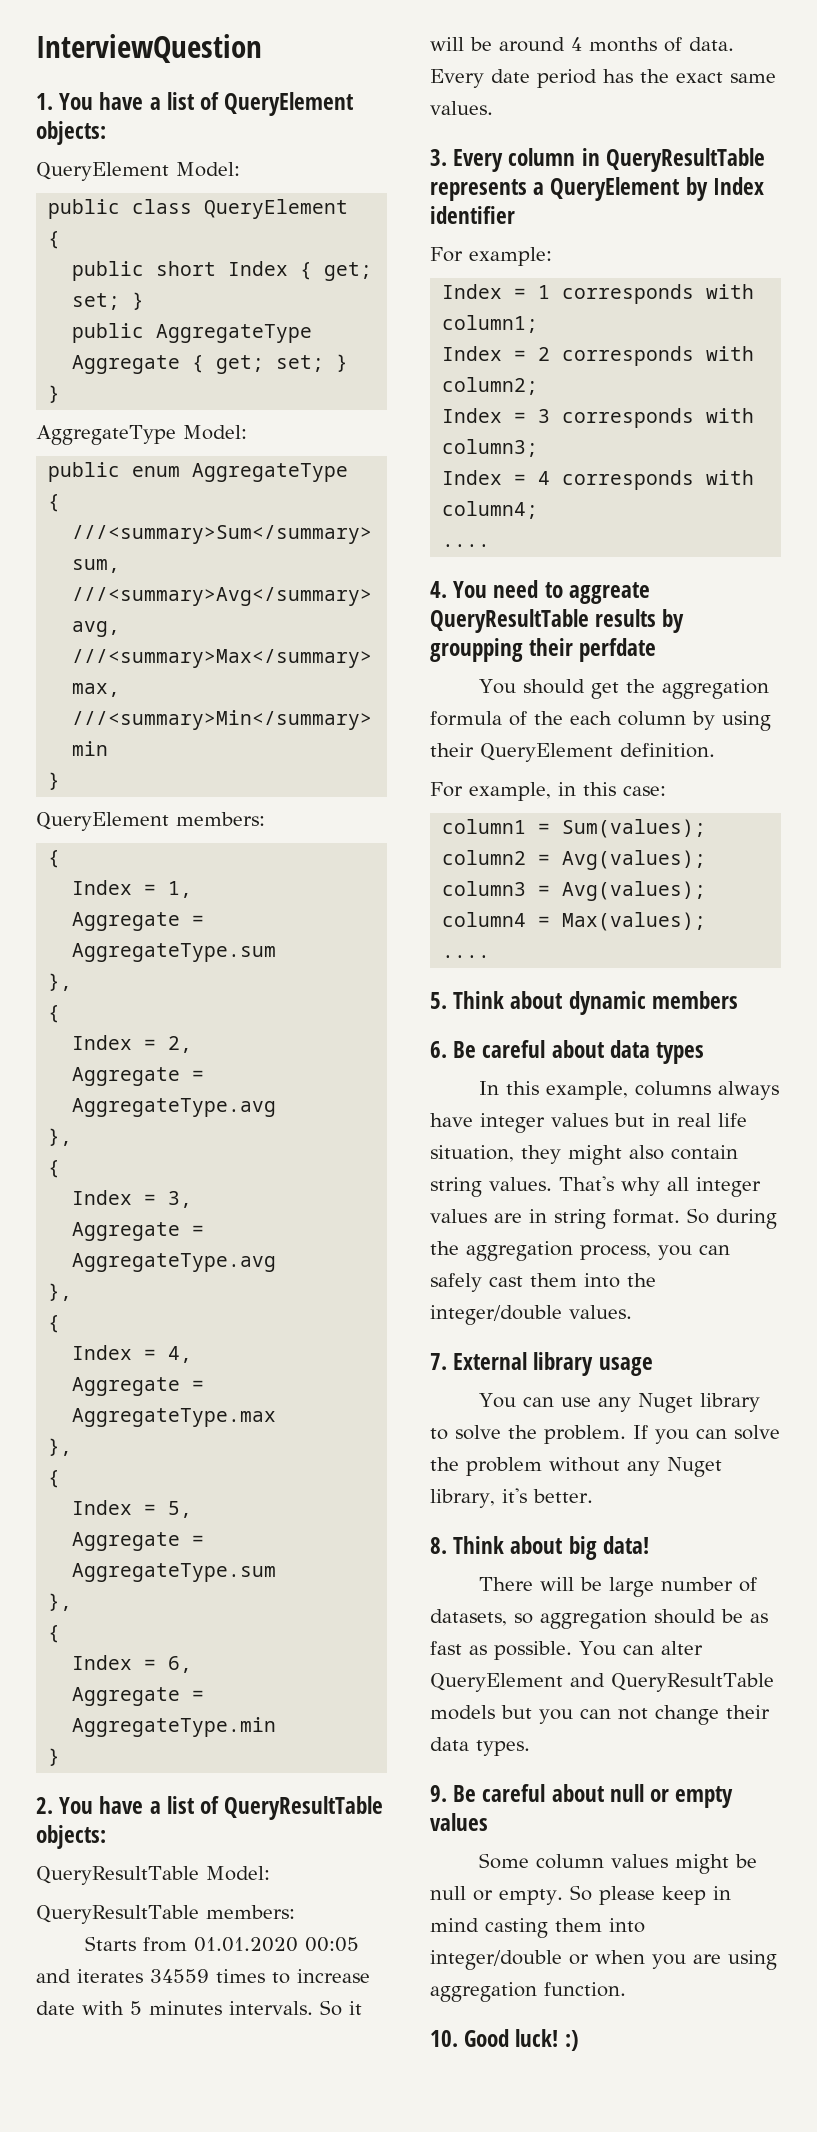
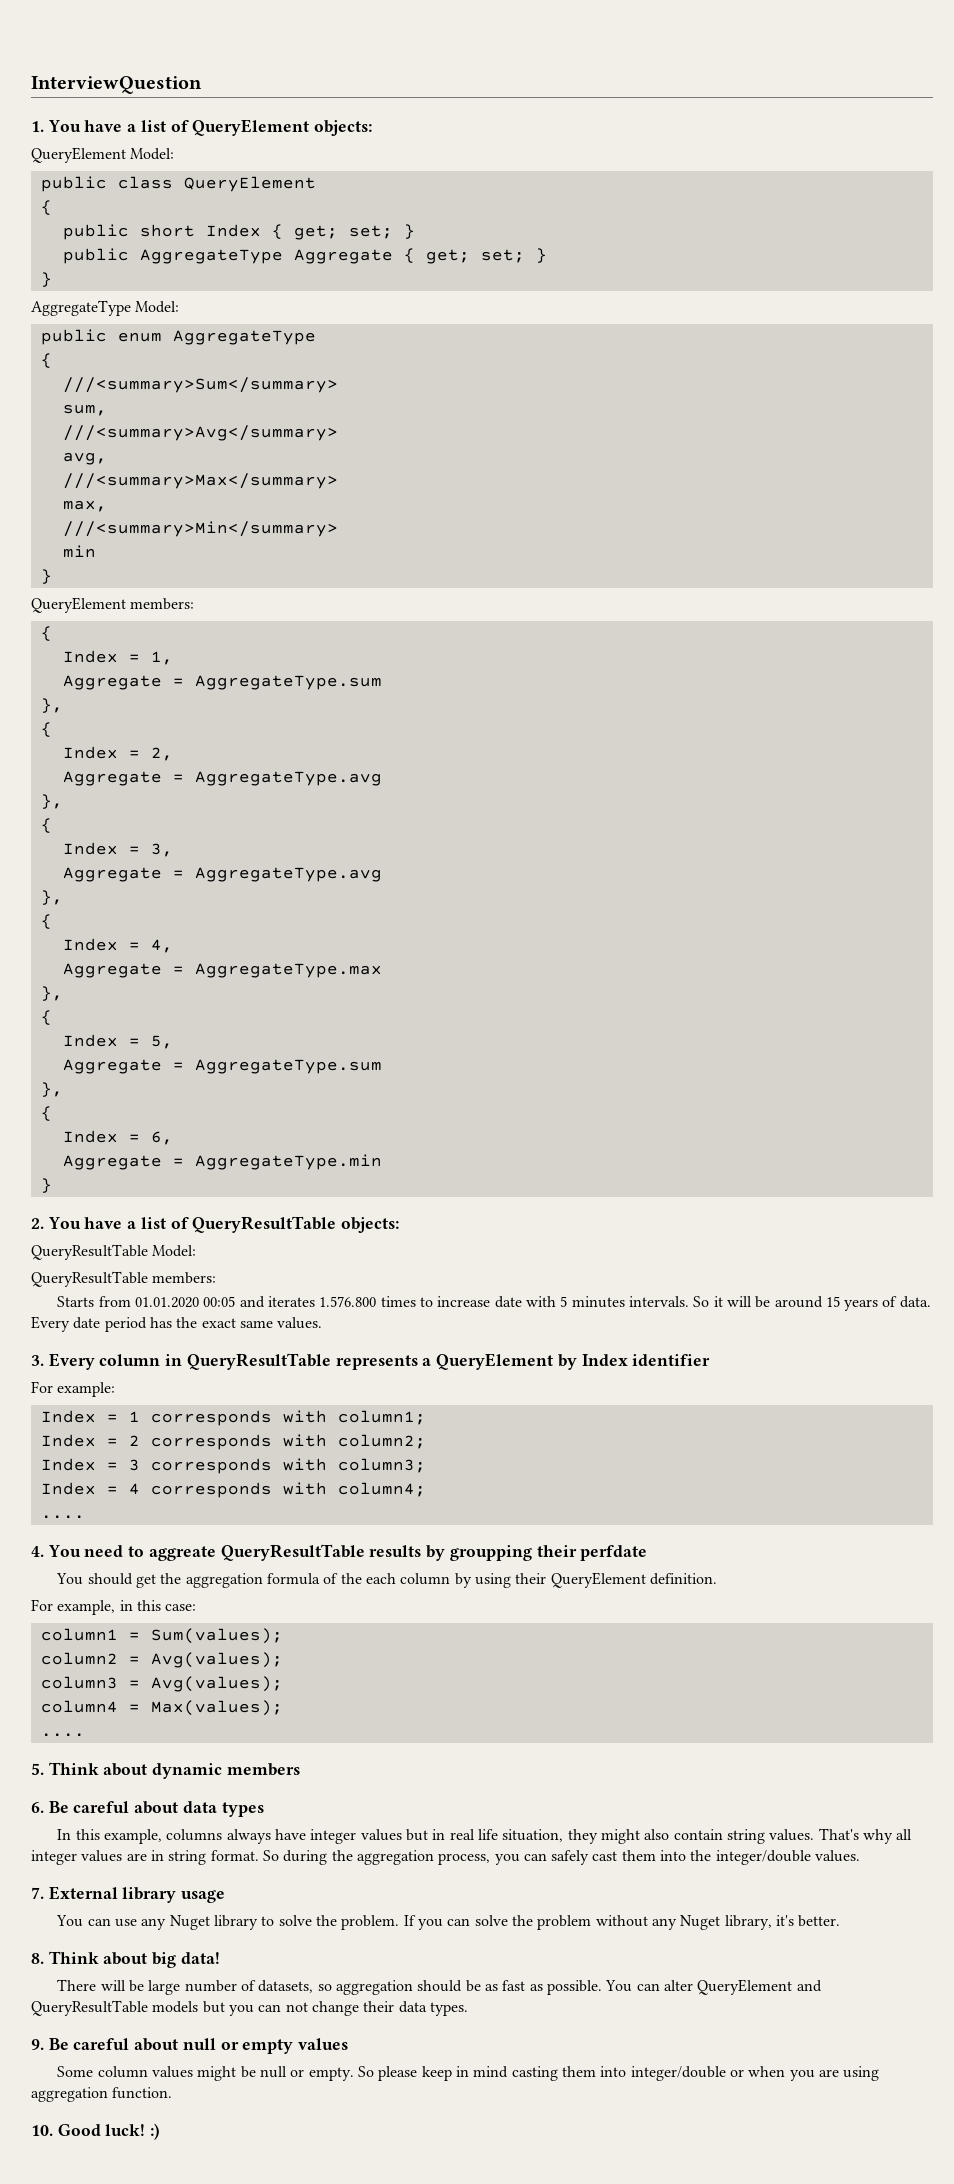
[150,1969,209,1983] 34559 -> [319,1296,377,1307] 1.576.800
[571,37,657,52] 4 months -> [825,1296,879,1311] 15 years

